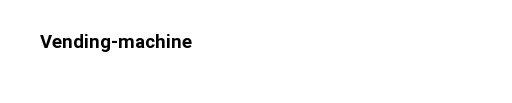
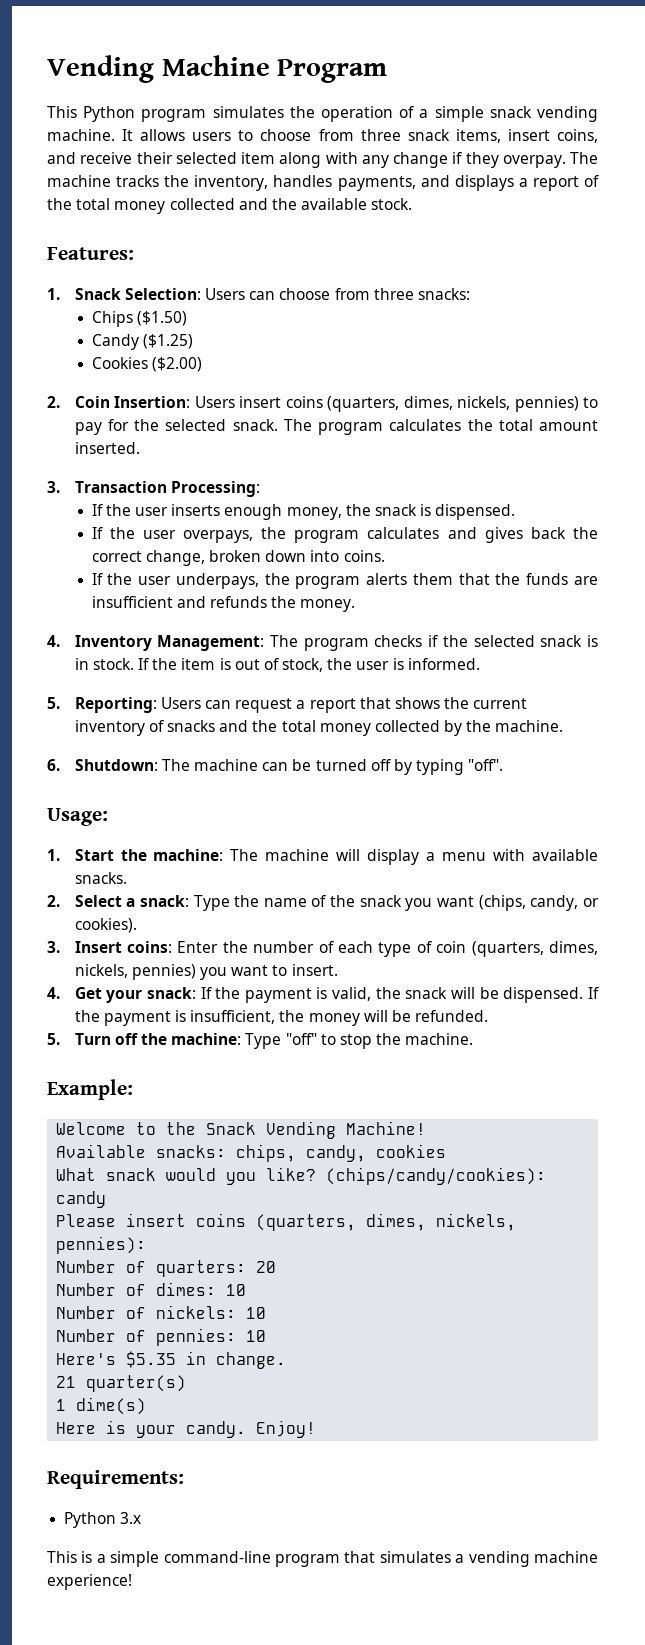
[40,34,192,52] Vending-machine -> [47,55,388,83] [47,106,598,122] [47,129,599,143] [47,152,598,168] [47,175,600,191] [47,198,413,214] [47,247,134,260] [47,288,470,300] [91,311,187,327] [91,334,193,350] [91,357,202,372] [47,396,598,412] [74,419,598,435] [74,442,140,454] [47,481,260,497] [91,504,516,520] [91,527,598,543] [91,550,385,566] [91,573,599,589] [91,596,356,612] [47,635,598,651] [74,658,480,672] [47,697,528,713] [74,720,564,736] [47,759,504,775] [47,808,108,826] [47,849,598,865] [74,872,127,884] [47,895,599,911] [74,918,137,933] [47,941,598,957] [74,964,338,980] [47,987,599,1003] [74,1010,489,1026] [47,1033,474,1049] [47,1079,133,1100] [56,1121,427,1139] [56,1144,447,1162] [56,1167,547,1185] [56,1191,107,1208] [56,1213,517,1231] [56,1236,147,1254] [56,1260,277,1277] [56,1282,247,1296] [56,1305,267,1319] [56,1328,267,1346] [56,1351,287,1369] [56,1375,187,1392] [56,1397,147,1415] [56,1420,317,1438] [47,1470,184,1489] [64,1512,142,1528] [47,1551,598,1567] [47,1574,132,1590] Vending Machine Program // This Python program simulates the operation of a simple snack vending machine. It allows users to choose from three snack items, insert coins, and receive their selected item along with any change if they overpay. The machine tracks the inventory, handles payments, and displays a report of the total money collected and the available stock. // Features: // 1. Snack Selection: Users can choose from three snacks: // Chips ($1.50) // Candy ($1.25) // Cookies ($2.00) // 2. Coin Insertion: Users insert coins (quarters, dimes, nickels, pennies) to pay for the selected snack. The program calculates the total amount inserted. // 3. Transaction Processing: // If the user inserts enough money, the snack is dispensed. // If the user overpays, the program calculates and gives back the correct change, broken down into coins. // If the user underpays, the program alerts them that the funds are insufficient and refunds the money. // 4. Inventory Management: The program checks if the selected snack is in stock. If the item is out of stock, the user is informed. // 5. Reporting: Users can request a report that shows the current inventory of snacks and the total money collected by the machine. // 6. Shutdown: The machine can be turned off by typing "off". // Usage: // 1. Start the machine: The machine will display a menu with available snacks. // 2. Select a snack: Type the name of the snack you want (chips, candy, or cookies). // 3. Insert coins: Enter the number of each type of coin (quarters, dimes, nickels, pennies) you want to insert. // 4. Get your snack: If the payment is valid, the snack will be dispensed. If the payment is insufficient, the money will be refunded. // 5. Turn off the machine: Type "off" to stop the machine. // Example: // Welcome to the Snack Vending Machine! // Available snacks: chips, candy, cookies // What snack would you like? (chips/candy/cookies): candy // Please insert coins (quarters, dimes, nickels, pennies): // Number of quarters: 20 // Number of dimes: 10 // Number of nickels: 10 // Number of pennies: 10 // Here's $5.35 in change. // 21 quarter(s) // 1 dime(s) // Here is your candy. Enjoy! // Requirements: // Python 3.x // This is a simple command-line program that simulates a vending machine experience!

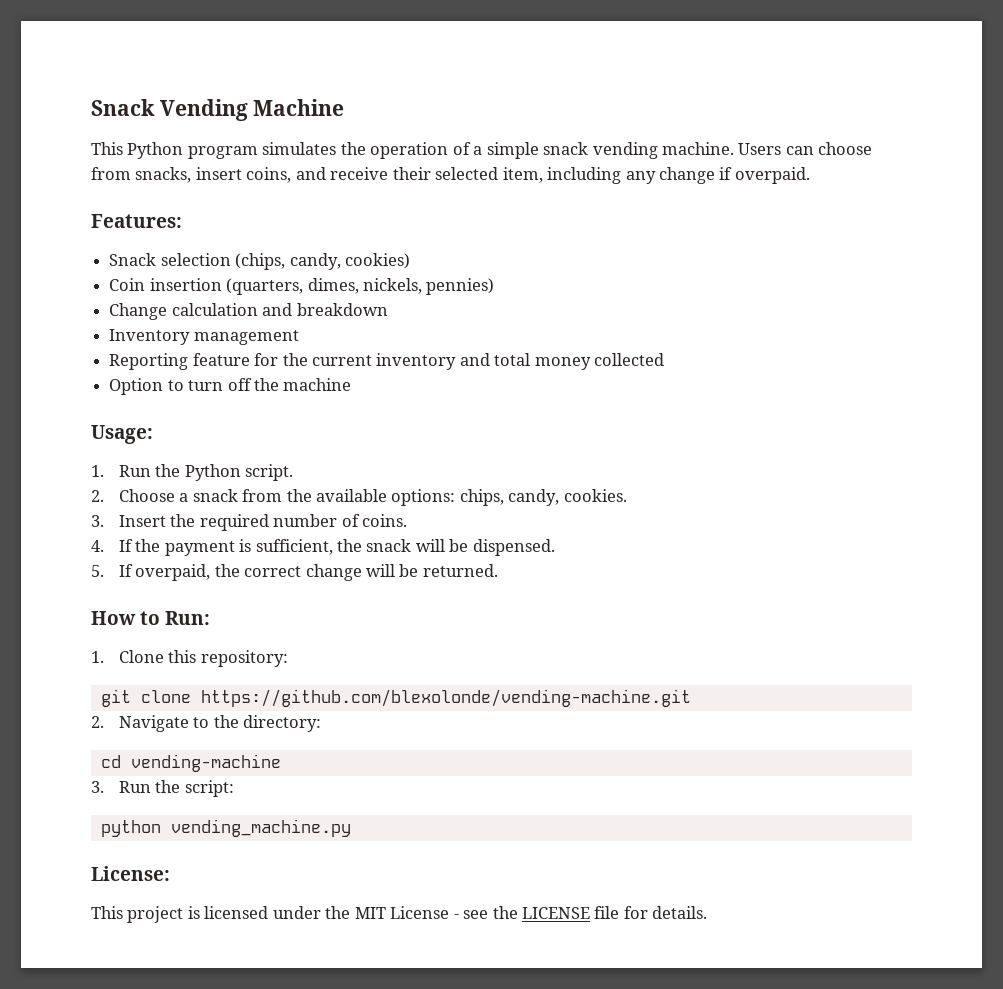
(47, 69) none -> [91,99,155,116] Snack
[277,59,388,83] Program -> (345, 107) none
[122,129,501,143] It allows users to choose from three snack items, -> [738,142,873,155] [91,167,192,183] Users can choose from snacks,
[241,152,598,168] [47,175,600,191] [47,198,413,214] [47,247,134,260] [47,288,470,300] [91,311,187,327] [91,334,193,350] [91,357,202,372] [47,396,598,412] [74,419,598,435] [74,442,140,454] [47,481,260,497] [91,504,516,520] [91,527,598,543] [91,550,385,566] [91,573,599,589] [91,596,356,612] [47,635,598,651] [74,658,480,672] [47,697,528,713] [74,720,564,736] [47,759,504,775] [47,808,108,826] [47,849,598,865] [74,872,127,884] [47,895,599,911] [74,918,137,933] [47,941,598,957] [74,964,338,980] [47,987,372,1003] item along with any change if they overpay. The machine tracks the inventory, handles payments, and displays a report of the total money collected and the available stock. // Features: // 1. Snack Selection: Users can choose from three snacks: // Chips ($1.50) // Candy ($1.25) // Cookies ($2.00) // 2. Coin Insertion: Users insert coins (quarters, dimes, nickels, pennies) to pay for the selected snack. The program calculates the total amount inserted. // 3. Transaction Processing: // If the user inserts enough money, the snack is dispensed. // If the user overpays, the program calculates and gives back the correct change, broken down into coins. // If the user underpays, the program alerts them that the funds are insufficient and refunds the money. // 4. Inventory Management: The program checks if the selected snack is in stock. If the item is out of stock, the user is informed. // 5. Reporting: Users can request a report that shows the current inventory of snacks and the total money collected by the machine. // 6. Shutdown: The machine can be turned off by typing "off". // Usage: // 1. Start the machine: The machine will display a menu with available snacks. // 2. Select a snack: Type the name of the snack you want (chips, candy, or cookies). // 3. Insert coins: Enter the number of each type of coin (quarters, dimes, nickels, pennies) you want to insert. // 4. Get your snack: If the payment is valid, -> [502,167,810,184] [91,214,182,228] [109,253,410,270] [109,278,495,295] [109,303,388,320] [109,329,299,345] [109,353,665,370] [109,378,352,395] [91,425,153,444] [91,464,294,481] [91,489,627,506] [91,514,408,531] [91,539,333,556] item, including any change if overpaid. // Features: // Snack selection (chips, candy, cookies) // Coin insertion (quarters, dimes, nickels, pennies) // Change calculation and breakdown // Inventory management // Reporting feature for the current inventory and total money collected // Option to turn off the machine // Usage: // 1. Run the Python script. // 2. Choose a snack from the available options: chips, candy, cookies. // 3. Insert the required number of coins. // 4. If the payment is sufficient,
[587,987,599,999] [74,1010,489,1026] [47,1033,474,1049] [47,1079,133,1100] [56,1121,427,1139] [56,1144,447,1162] [56,1167,547,1185] [56,1191,107,1208] [56,1213,517,1231] [56,1236,147,1254] [56,1260,277,1277] [56,1282,247,1296] [56,1305,267,1319] [56,1328,267,1346] [56,1351,287,1369] [56,1375,187,1392] [56,1397,147,1415] [56,1420,317,1438] [47,1470,184,1489] [64,1512,142,1528] [47,1551,598,1567] [47,1574,132,1590] If the payment is insufficient, the money will be refunded. // 5. Turn off the machine: Type "off" to stop the machine. // Example: // Welcome to the Snack Vending Machine! // Available snacks: chips, candy, cookies // What snack would you like? (chips/candy/cookies): candy // Please insert coins (quarters, dimes, nickels, pennies): // Number of quarters: 20 // Number of dimes: 10 // Number of nickels: 10 // Number of pennies: 10 // Here's $5.35 in change. // 21 quarter(s) // 1 dime(s) // Here is your candy. Enjoy! // Requirements: // Python 3.x // This is a simple command-line program that simulates a vending machine experience! -> [91,564,498,581] [91,611,211,625] [91,650,288,667] [100,689,691,707] [91,715,322,732] [100,754,281,772] [91,780,234,797] [100,819,351,837] [91,866,170,881] [91,906,708,923] // 5. If overpaid, the correct change will be returned. // How to Run: // 1. Clone this repository: // git clone https://github.com/blexolonde/vending-machine.git // 2. Navigate to the directory: // cd vending-machine // 3. Run the script: // python vending_machine.py // License: // This project is licensed under the MIT License - see the LICENSE file for details.

